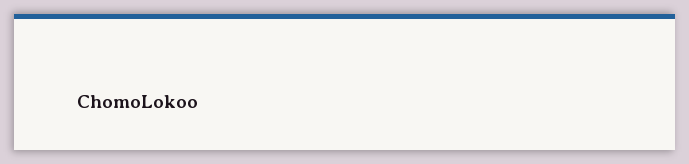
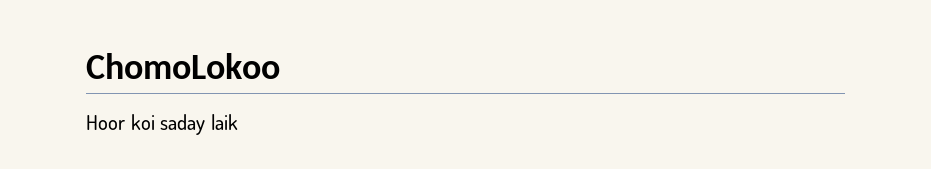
(198, 101) none -> [86,114,238,135] // Hoor koi saday laik

